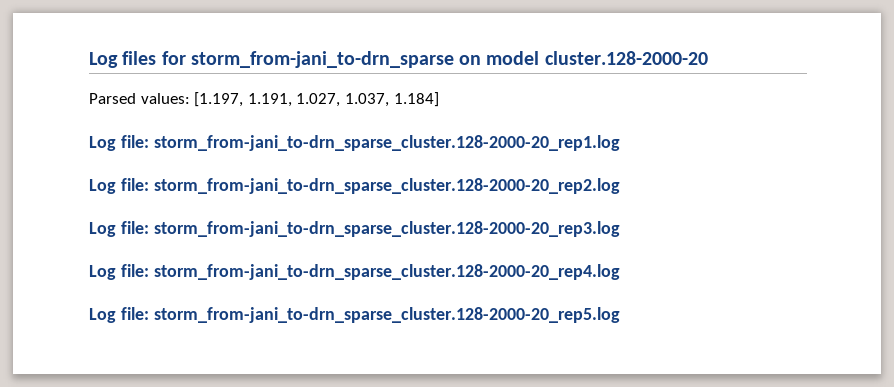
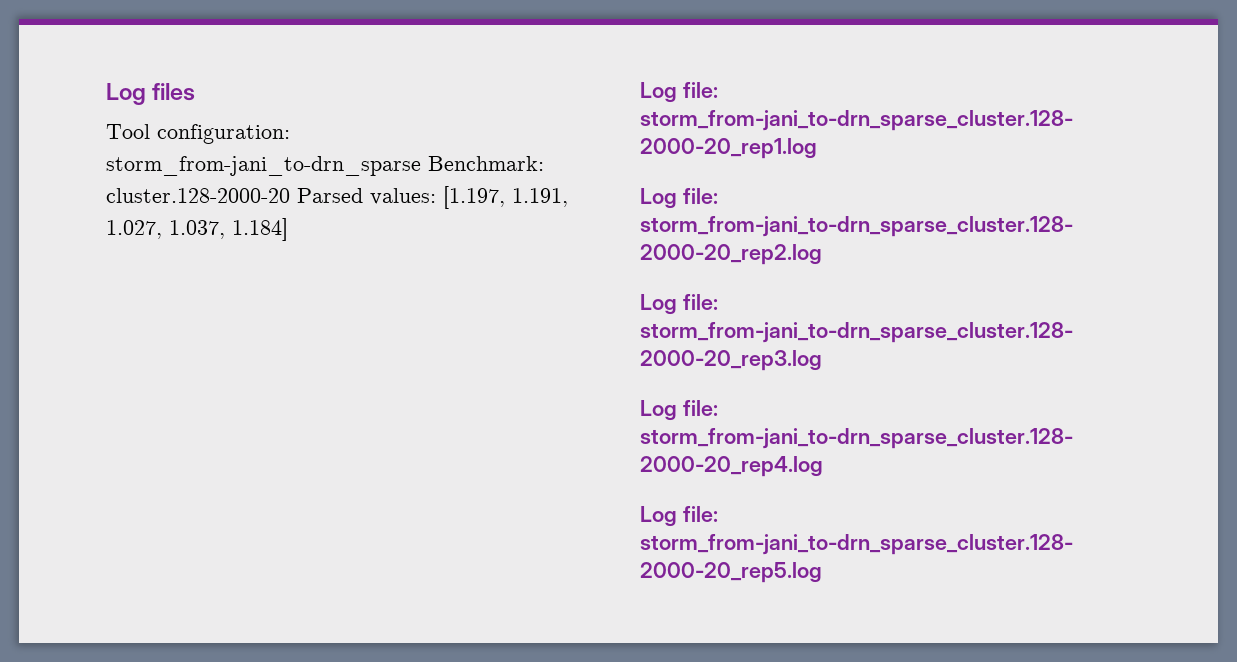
[161,51,540,68] for storm_from-jani_to-drn_sparse on model -> [106,124,290,144] [106,156,544,176] // Tool configuration: storm_from-jani_to-drn_sparse Benchmark:
(708, 58) // -> (290, 195) none

